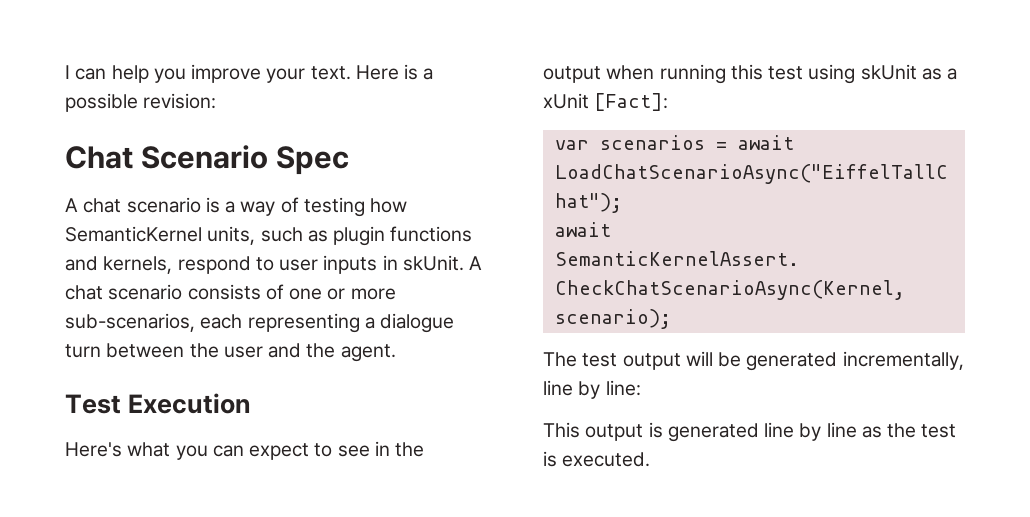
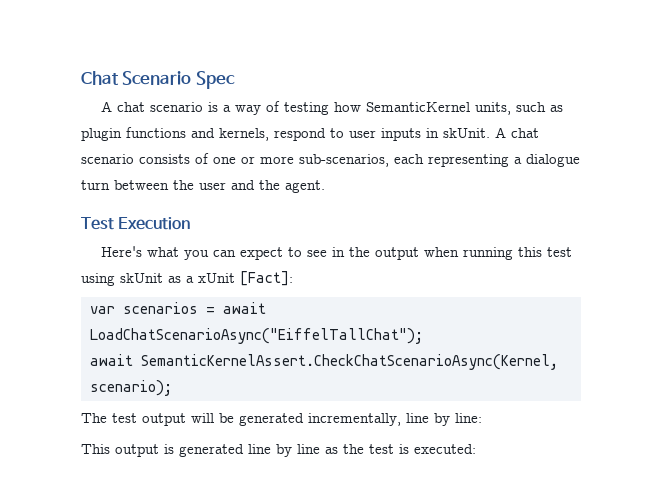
[65,64,434,83] [65,93,217,112] I can help you improve your text. Here is a possible revision: // -> (81, 78) none
[562,452,651,467] executed. -> [414,444,476,454] executed:

